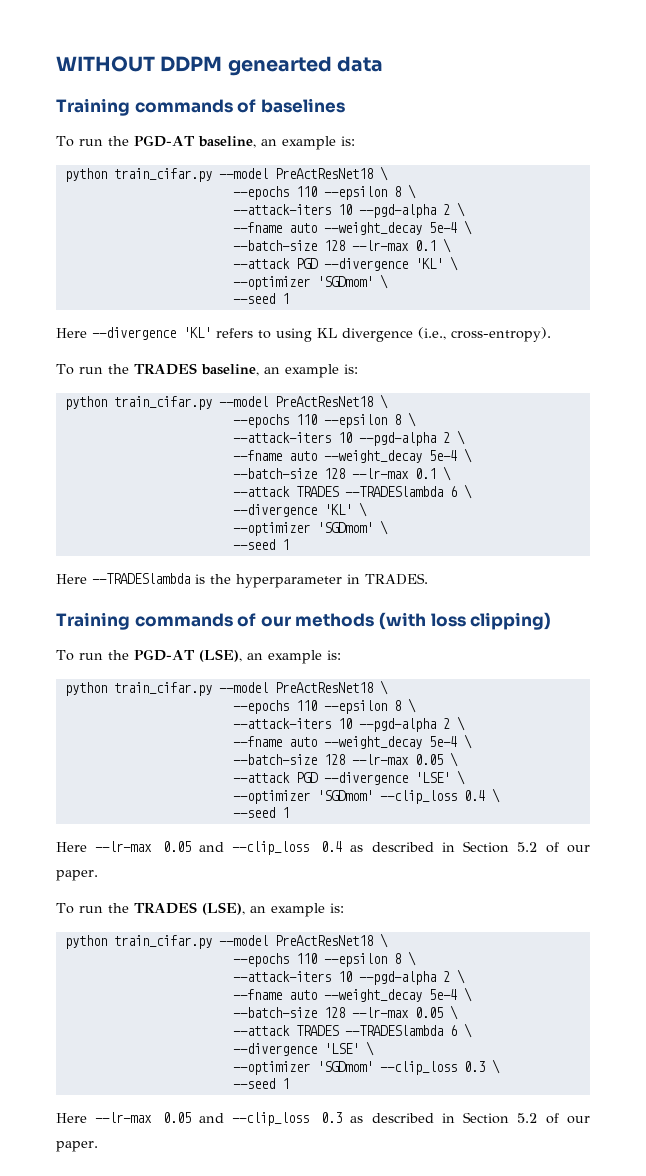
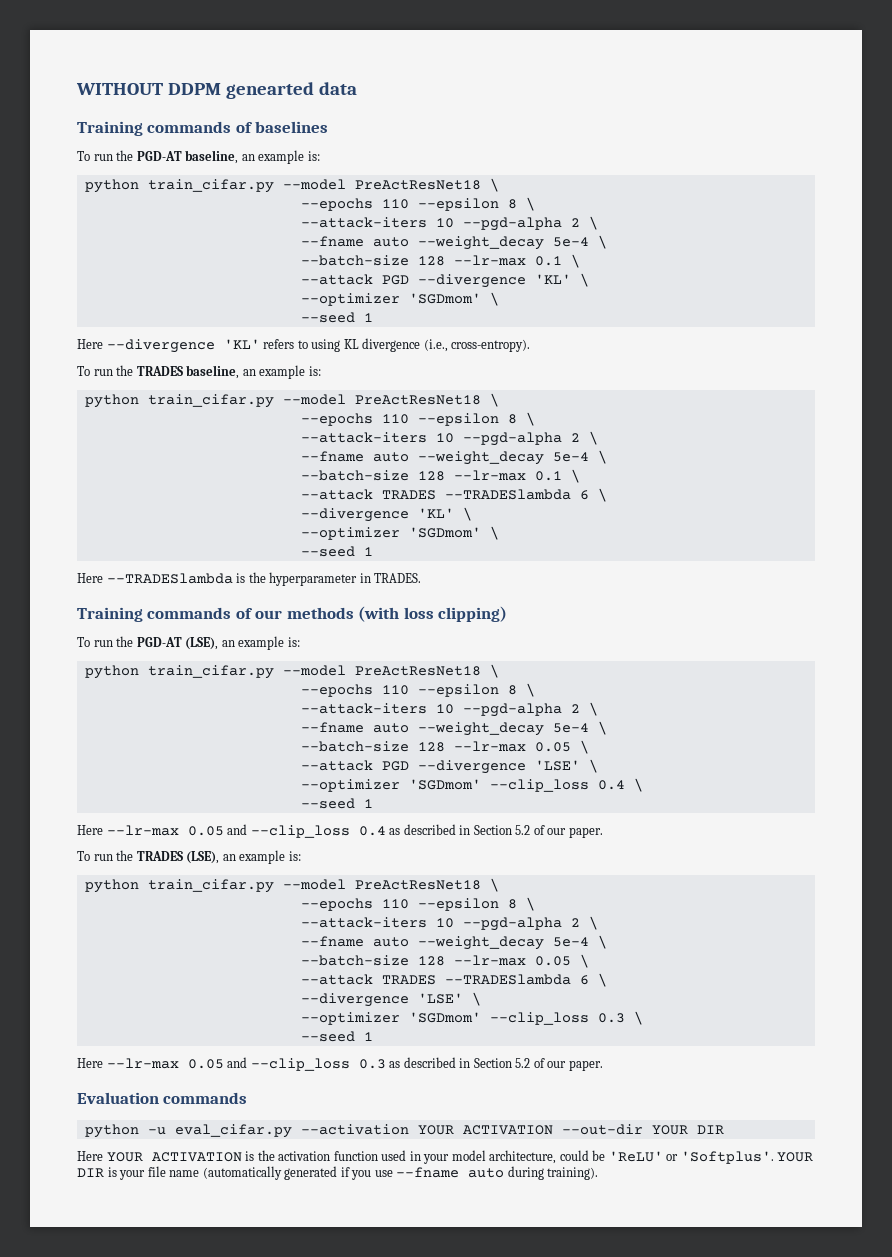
(98, 1146) none -> [77,1092,248,1104] [84,1124,724,1138] [77,1150,814,1164] [77,1166,599,1180] // Evaluation commands // python -u eval_cifar.py --activation YOUR ACTIVATION --out-dir YOUR DIR // Here YOUR ACTIVATION is the activation function used in your model architecture, could be 'ReLU' or 'Softplus'. YOUR DIR is your file name (automatically generated if you use --fname auto during training).

